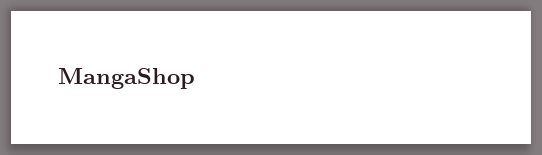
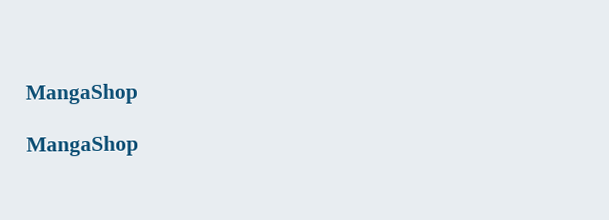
[58,68,195,89] MangaShop -> [25,83,138,105] [26,135,139,157] MangaShop // MangaShop

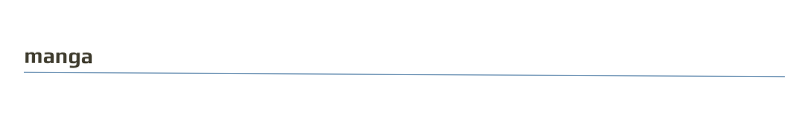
[25,83,138,105] [26,135,139,157] MangaShop // MangaShop -> [23,51,94,69] manga

